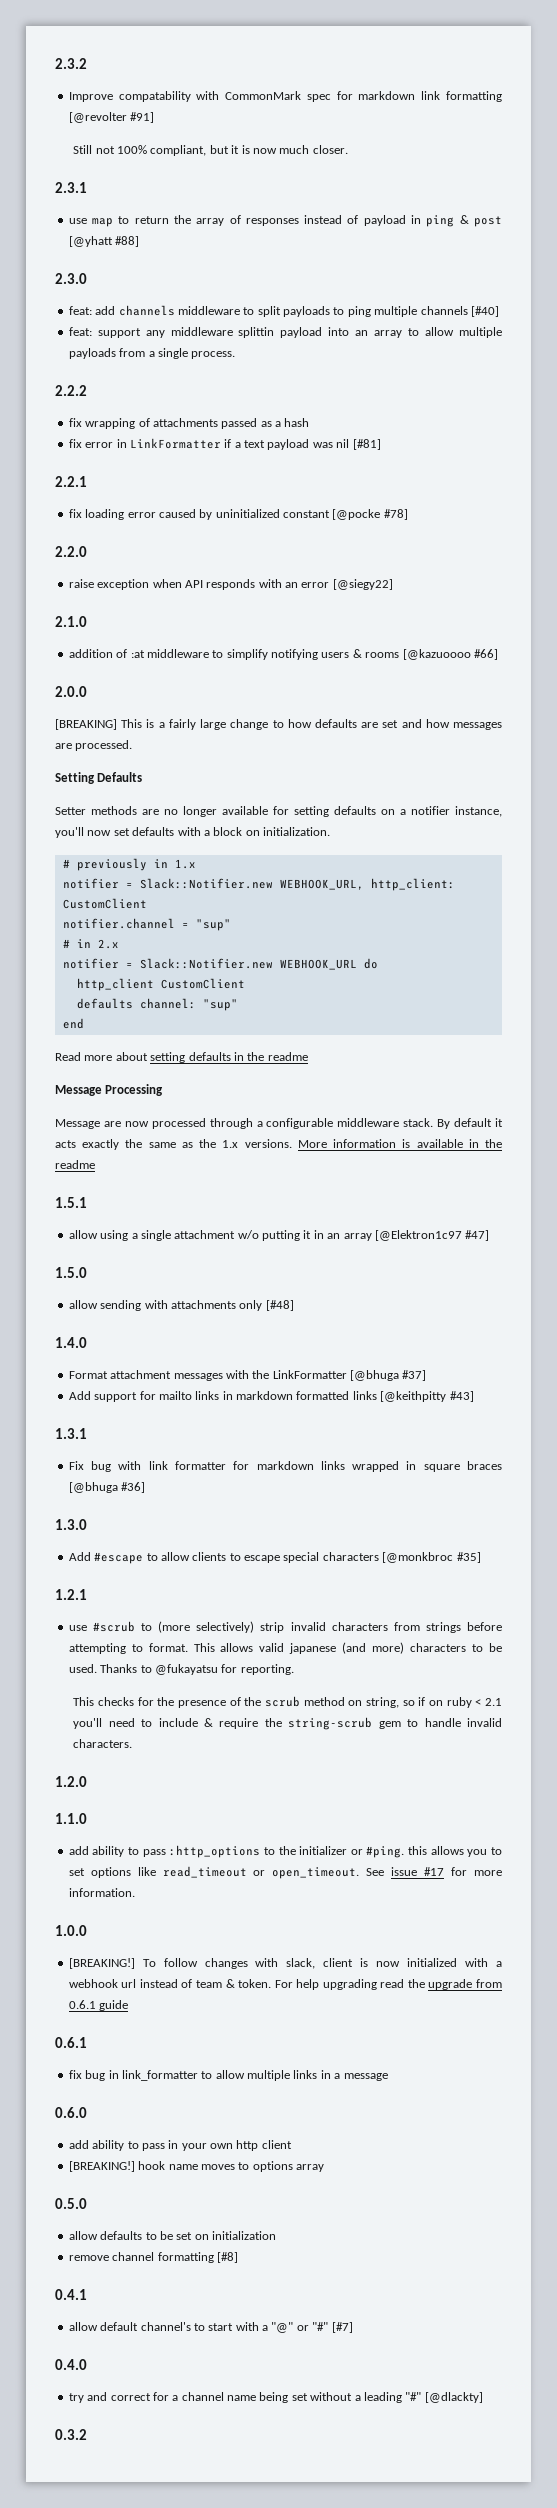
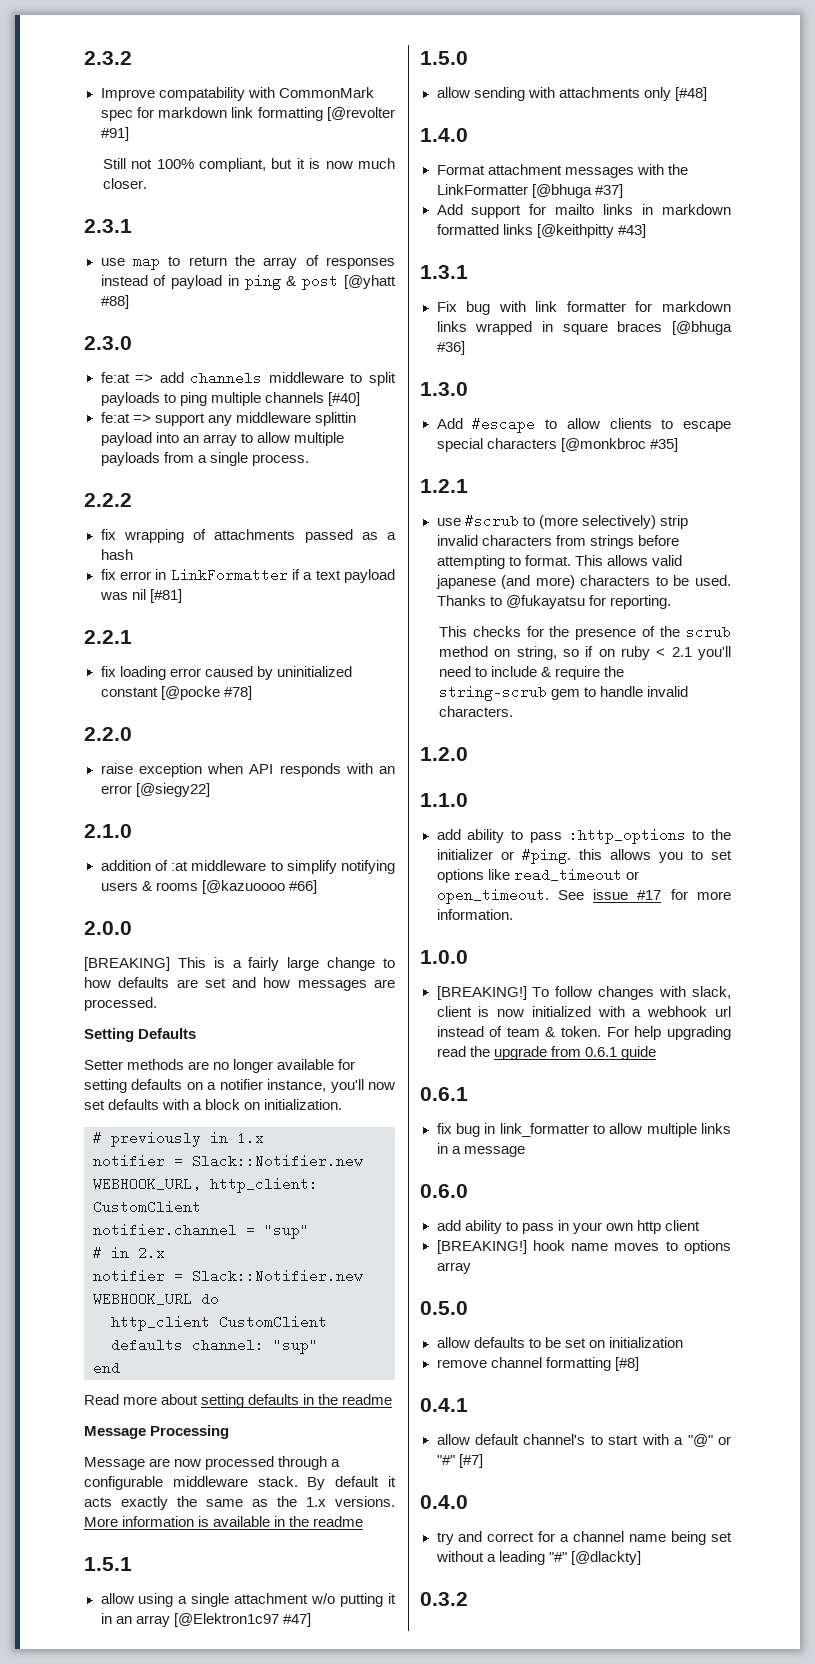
[68,306,92,315] feat: -> [100,372,154,383] fe:at =>
[68,327,92,336] feat: -> [100,412,151,423] fe:at =>

